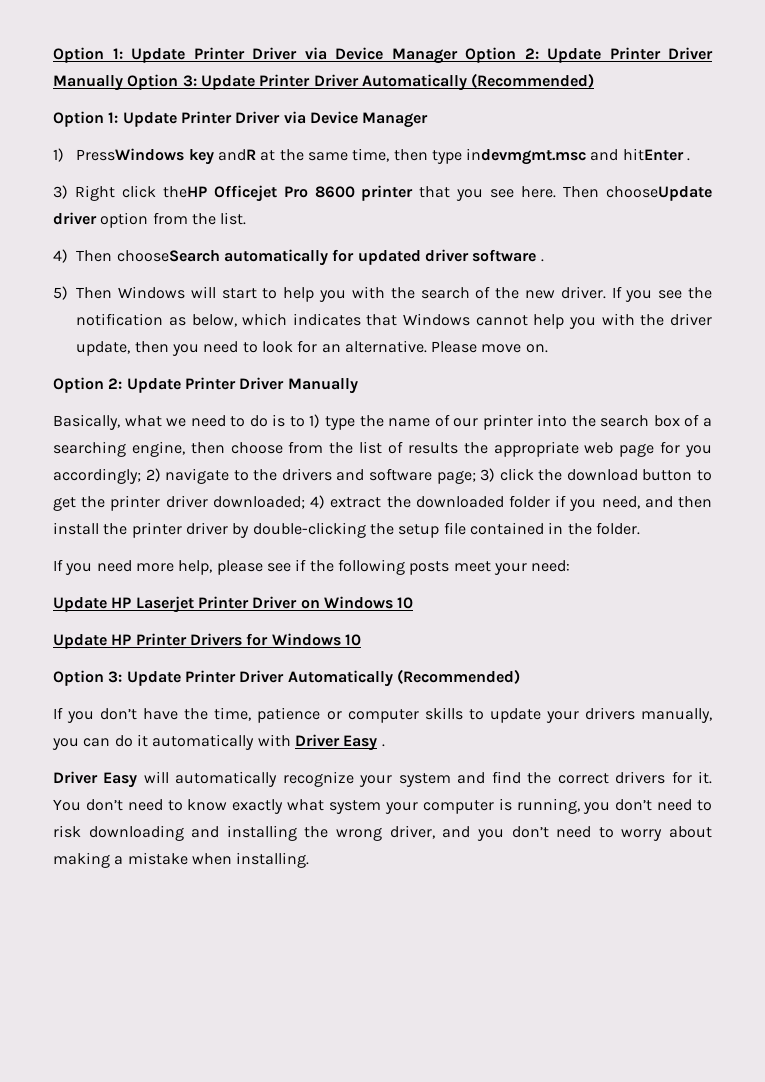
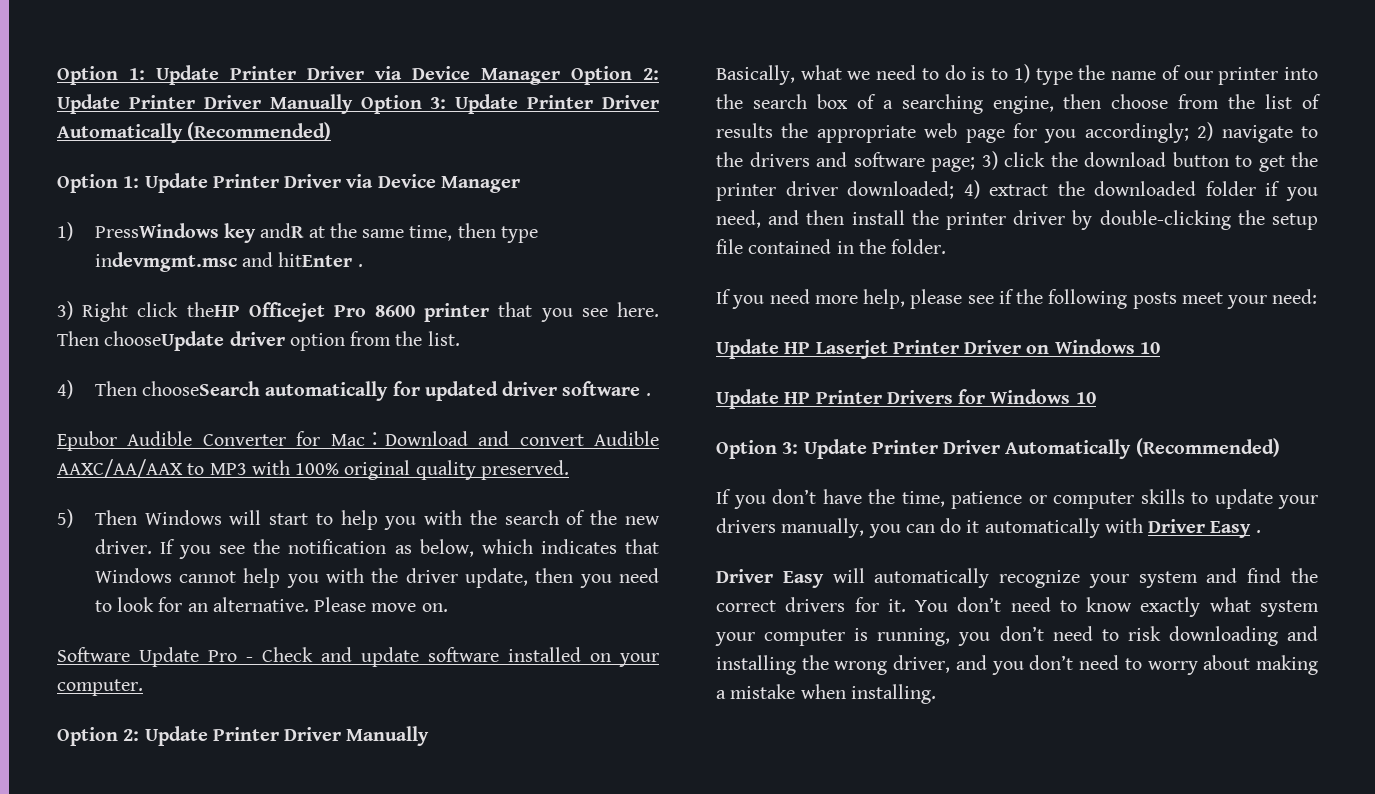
(544, 260) none -> [57,431,660,451] [57,459,569,480] // Epubor Audible Converter for Mac：Download and convert Audible AAXC/AA/AAX to MP3 with 100% original quality preserved.
(548, 348) none -> [57,647,659,667] [57,679,143,696] // Software Update Pro - Check and update software installed on your computer.

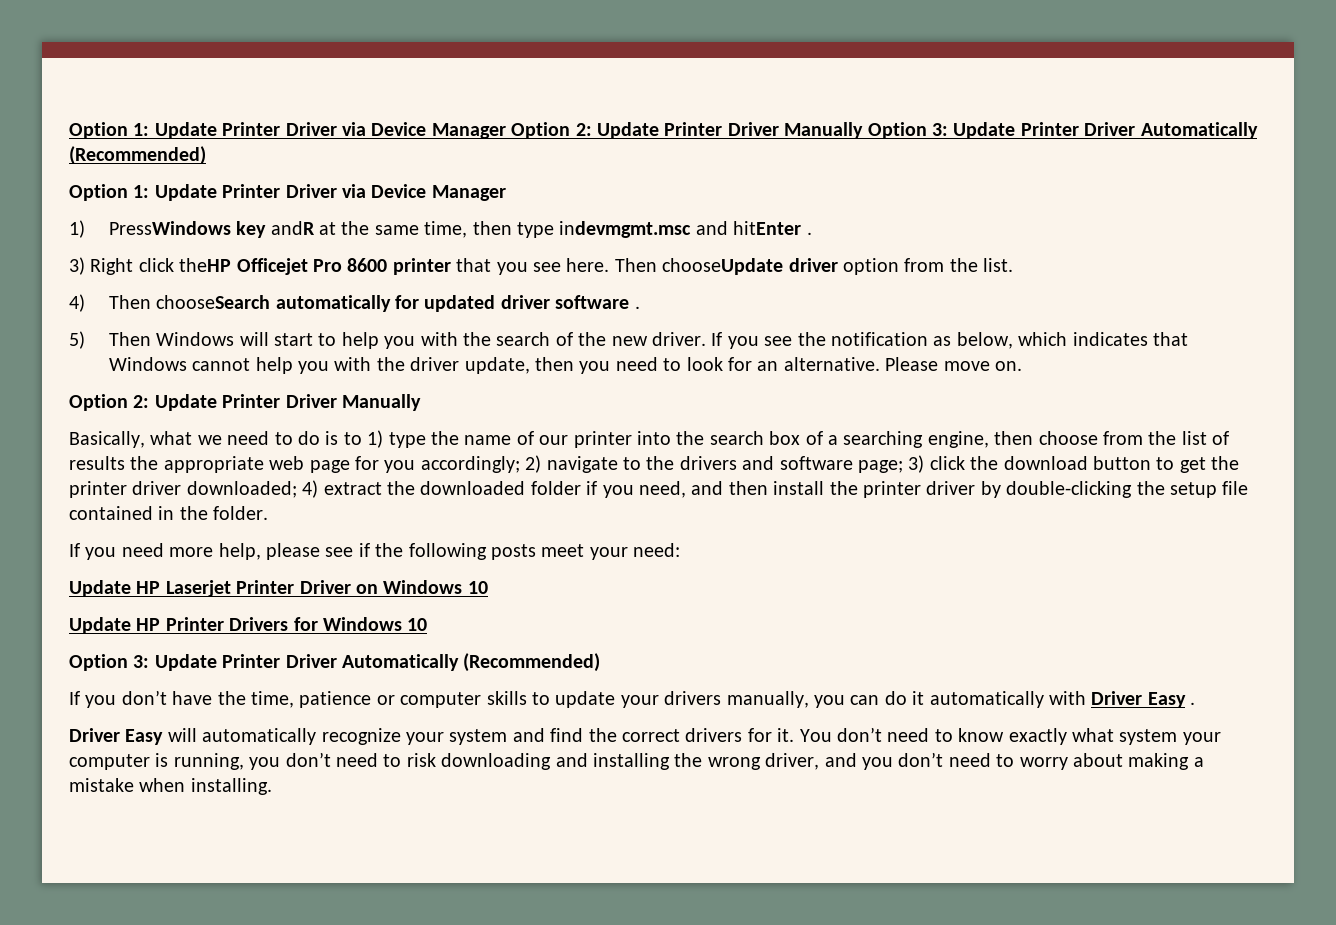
[57,431,660,451] [57,459,569,480] // Epubor Audible Converter for Mac：Download and convert Audible AAXC/AA/AAX to MP3 with 100% original quality preserved. -> (640, 307) none
[57,647,659,667] [57,679,143,696] // Software Update Pro - Check and update software installed on your computer. -> (1023, 366) none

